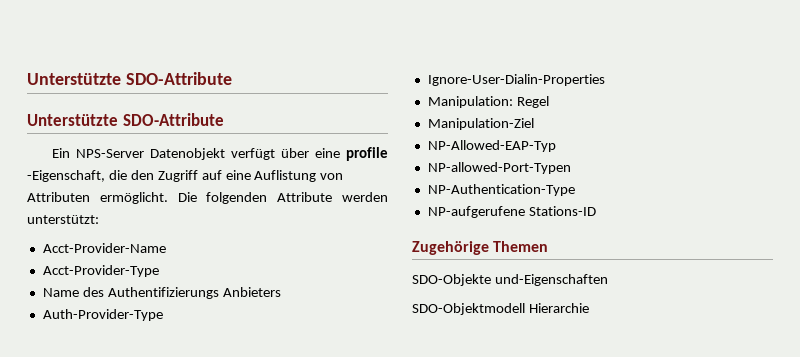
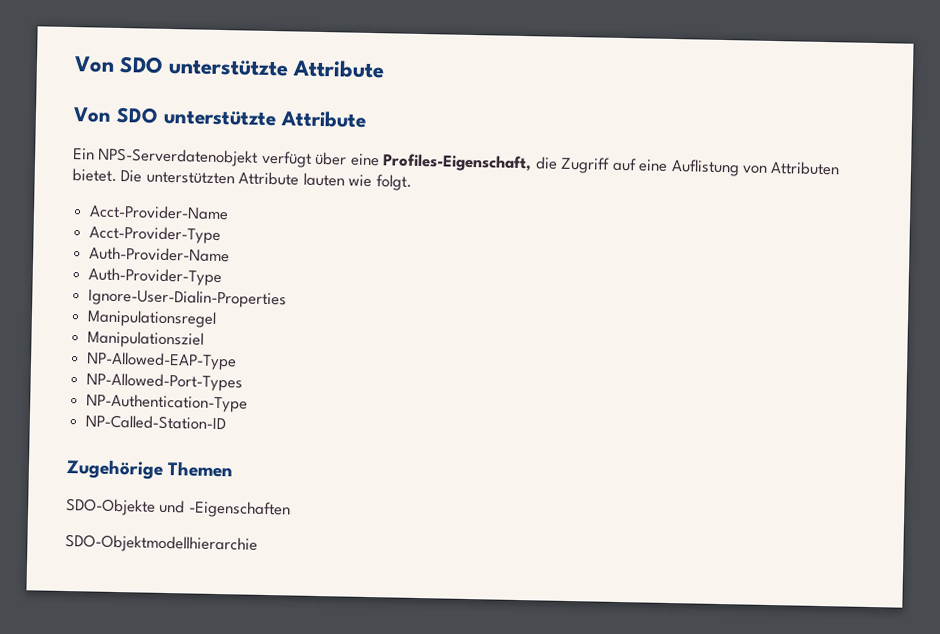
[27,72,232,85] [27,113,224,126] Unterstützte SDO-Attribute // Unterstützte SDO-Attribute -> [74,55,386,79] [73,106,367,128] Von SDO unterstützte Attribute // Von SDO unterstützte Attribute
[76,148,226,160] NPS-Server Datenobjekt -> [97,147,259,167] NPS-Serverdatenobjekt
[346,147,389,161] [27,170,154,182] profile -Eigenschaft, die den -> [382,153,558,173] Profiles-Eigenschaft, die
[99,192,389,204] [27,215,99,224] [42,243,166,253] [42,265,159,277] [42,287,281,299] [42,309,163,321] [427,74,605,86] [427,96,549,108] [427,118,534,130] [427,140,556,152] [427,162,571,174] ermöglicht. Die folgenden Attribute werden unterstützt: // Acct-Provider-Name // Acct-Provider-Type // Name des Authentifizierungs Anbieters // Auth-Provider-Type // Ignore-User-Dialin-Properties // Manipulation: Regel // Manipulation-Ziel // NP-Allowed-EAP-Typ // NP-allowed-Port-Typen -> [72,168,412,191] [89,204,230,221] [89,225,222,245] [89,246,231,263] [88,267,223,287] [88,288,288,309] [87,309,218,328] [87,330,205,349] [86,351,238,371] [86,372,244,392] bietet. Die unterstützten Attribute lauten wie folgt. // Acct-Provider-Name // Acct-Provider-Type // Auth-Provider-Name // Auth-Provider-Type // Ignore-User-Dialin-Properties // Manipulationsregel // Manipulationsziel // NP-Allowed-EAP-Type // NP-Allowed-Port-Types
[427,206,596,218] NP-aufgerufene Stations-ID -> [85,414,227,431] NP-Called-Station-ID
[494,274,608,286] [412,303,589,315] und-Eigenschaften // SDO-Objektmodell Hierarchie -> [159,499,291,519] [65,533,258,554] und -Eigenschaften // SDO-Objektmodellhierarchie

